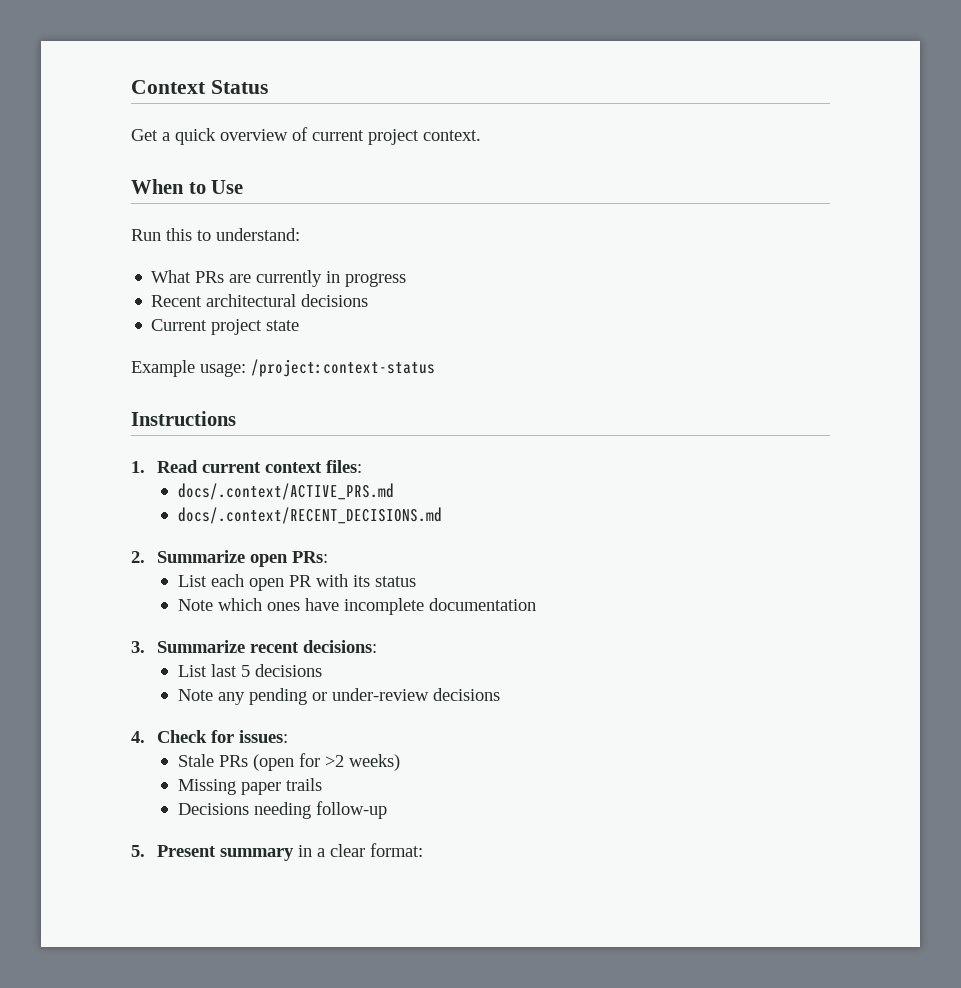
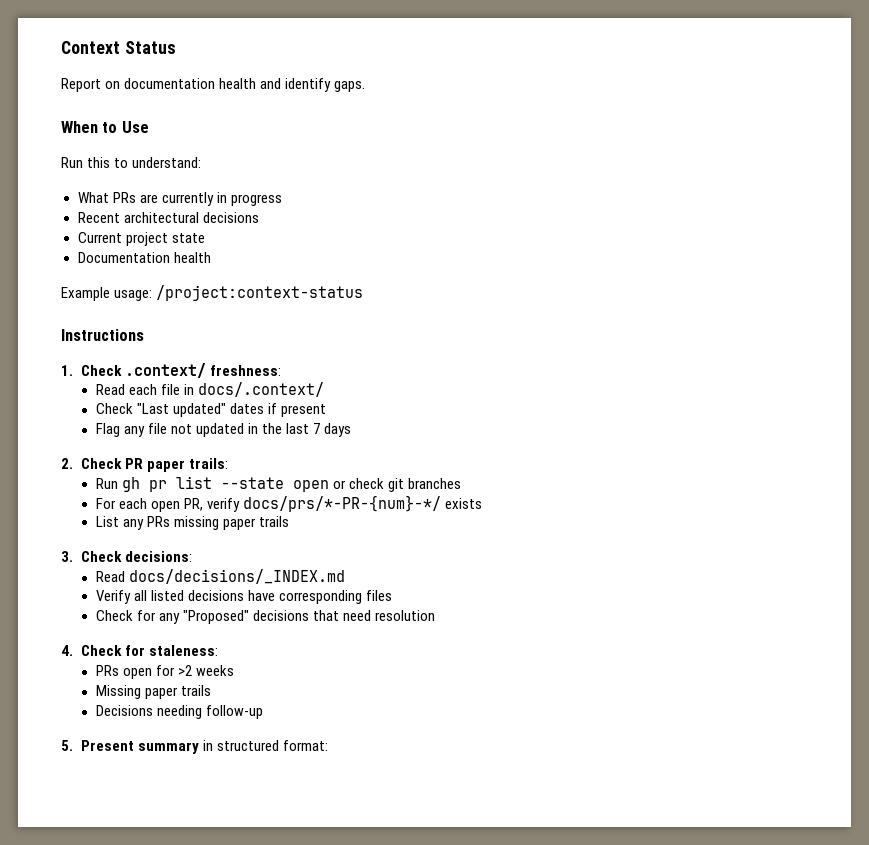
[131,127,481,145] Get a quick overview of current project context. -> [61,78,366,92] Report on documentation health and identify gaps.
(300, 325) none -> [77,252,211,263] // Documentation health
[157,460,363,473] [177,483,394,500] [177,507,442,524] [131,550,329,567] [177,574,416,591] [177,598,536,615] Read current context files: // docs/.context/ACTIVE_PRS.md // docs/.context/RECENT_DECISIONS.md // 2. Summarize open PRs: // List each open PR with its status // Note which ones have incomplete documentation -> [80,363,281,378] [95,382,324,397] [95,403,326,417] [95,423,352,437] [61,458,228,472] [95,476,461,492] [95,495,482,512] [95,516,289,530] Check .context/ freshness: // Read each file in docs/.context/ // Check "Last updated" dates if present // Flag any file not updated in the last 7 days // 2. Check PR paper trails: // Run gh pr list --state open or check git branches // For each open PR, verify docs/prs/*-PR-{num}-*/ exists // List any PRs missing paper trails
[157,640,300,653] Summarize recent -> [80,551,122,562] Check
[177,664,322,677] [177,688,500,705] List last 5 decisions // Note any pending or under-review decisions -> [95,569,345,584] [95,590,392,604] [95,610,436,624] Read docs/decisions/_INDEX.md // Verify all listed decisions have corresponding files // Check for any "Proposed" decisions that need resolution
[239,730,289,743] [177,754,294,771] issues: // Stale PRs (open -> [148,645,218,656] [95,665,152,679] staleness: // PRs open
[348,754,400,771] weeks) -> [195,665,234,676] weeks
[317,844,366,857] a clear -> [216,740,279,751] structured

